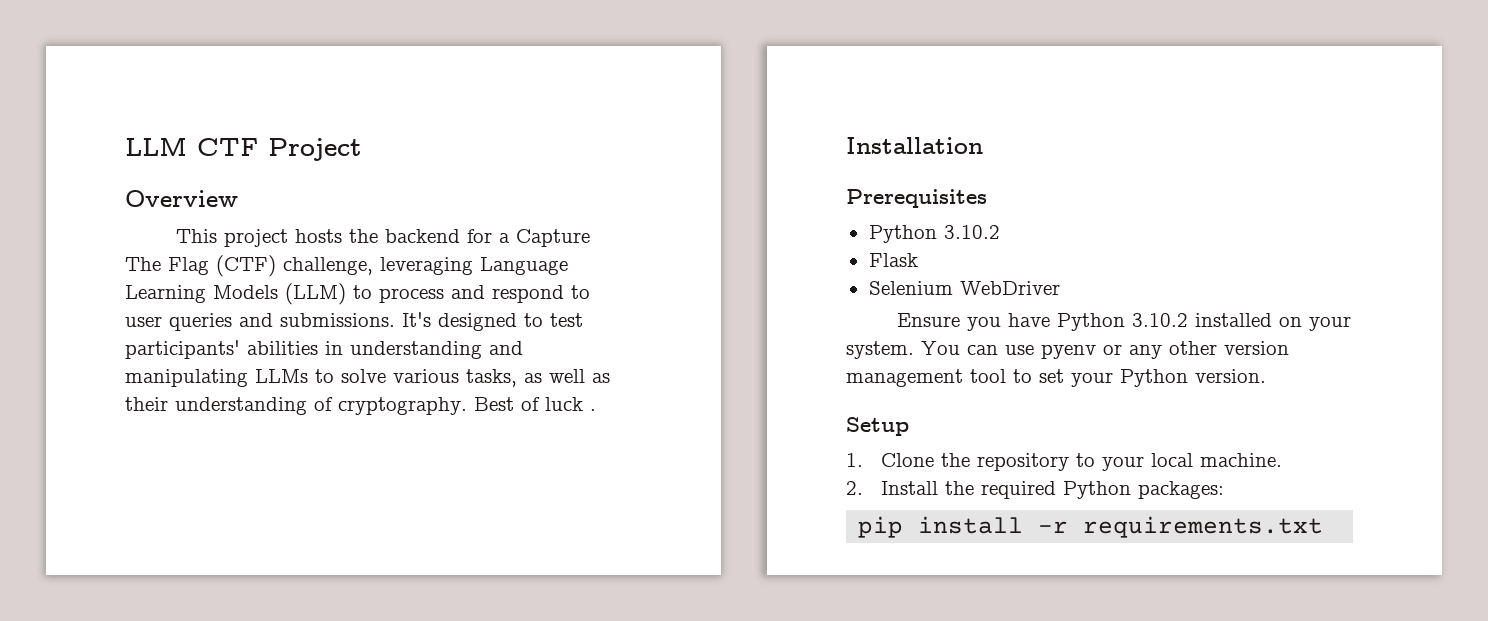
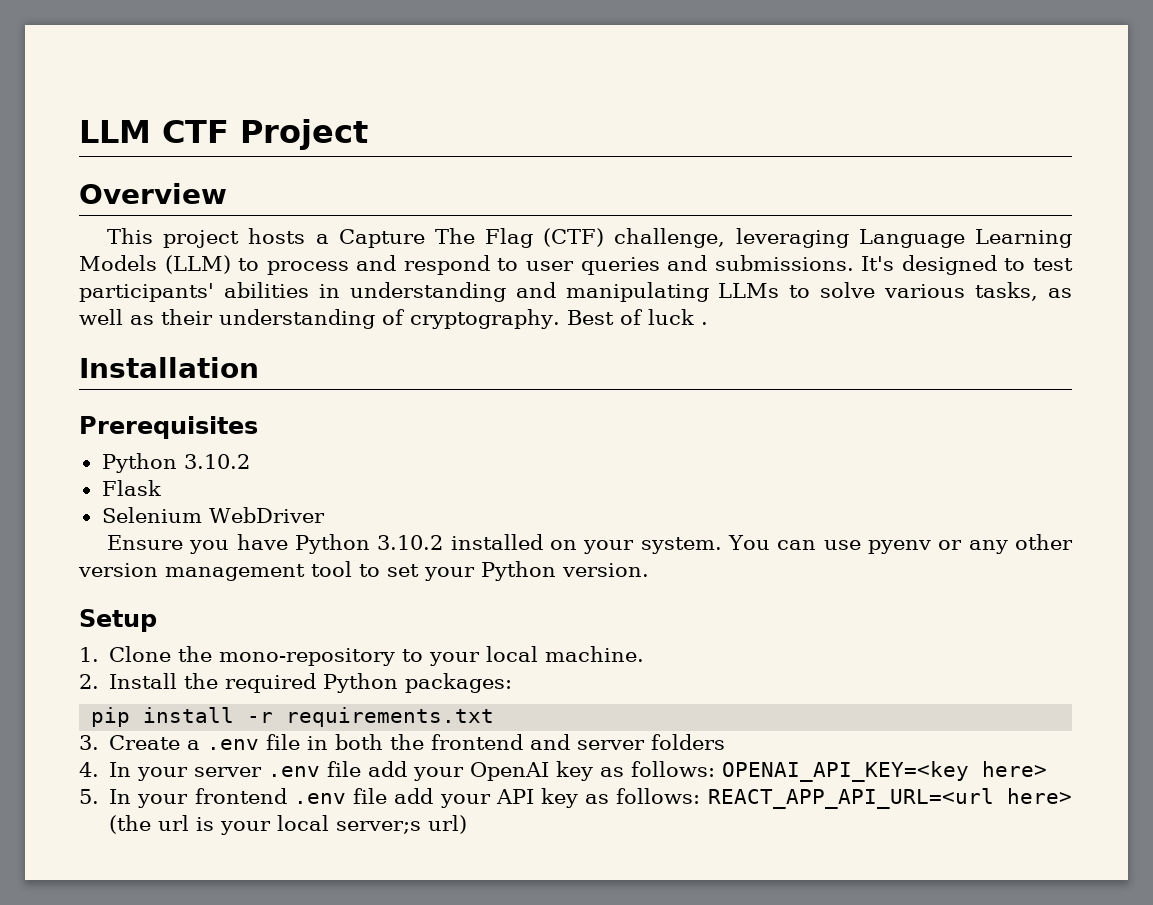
[349,229,493,243] the backend for -> (306, 236) none
[977,453,1070,471] repository -> [219,648,396,666] mono-repository
(1324, 527) none -> [79,734,726,750] [79,761,1048,782] [79,788,1072,809] [109,815,468,835] // 3. Create a .env file in both the frontend and server folders // 4. In your server .env file add your OpenAI key as follows: OPENAI_API_KEY=<key here> // 5. In your frontend .env file add your API key as follows: REACT_APP_API_URL=<url here> (the url is your local server;s url)

